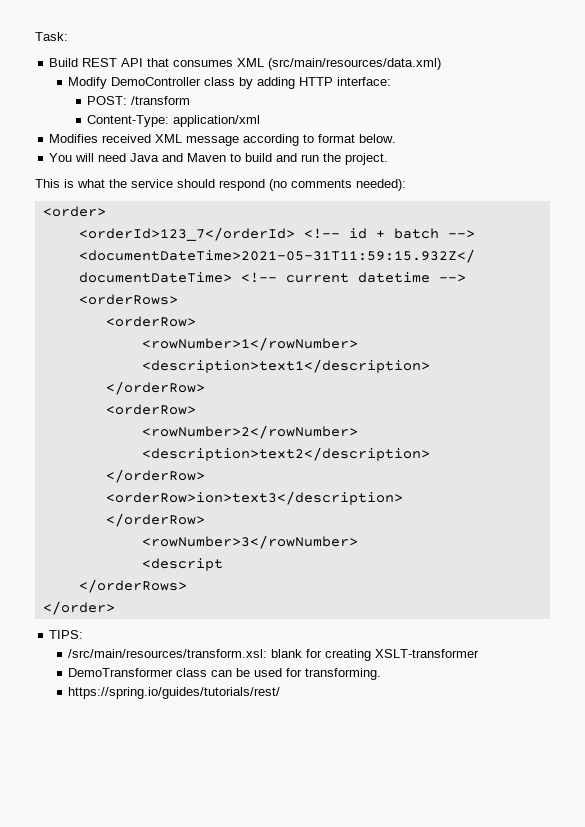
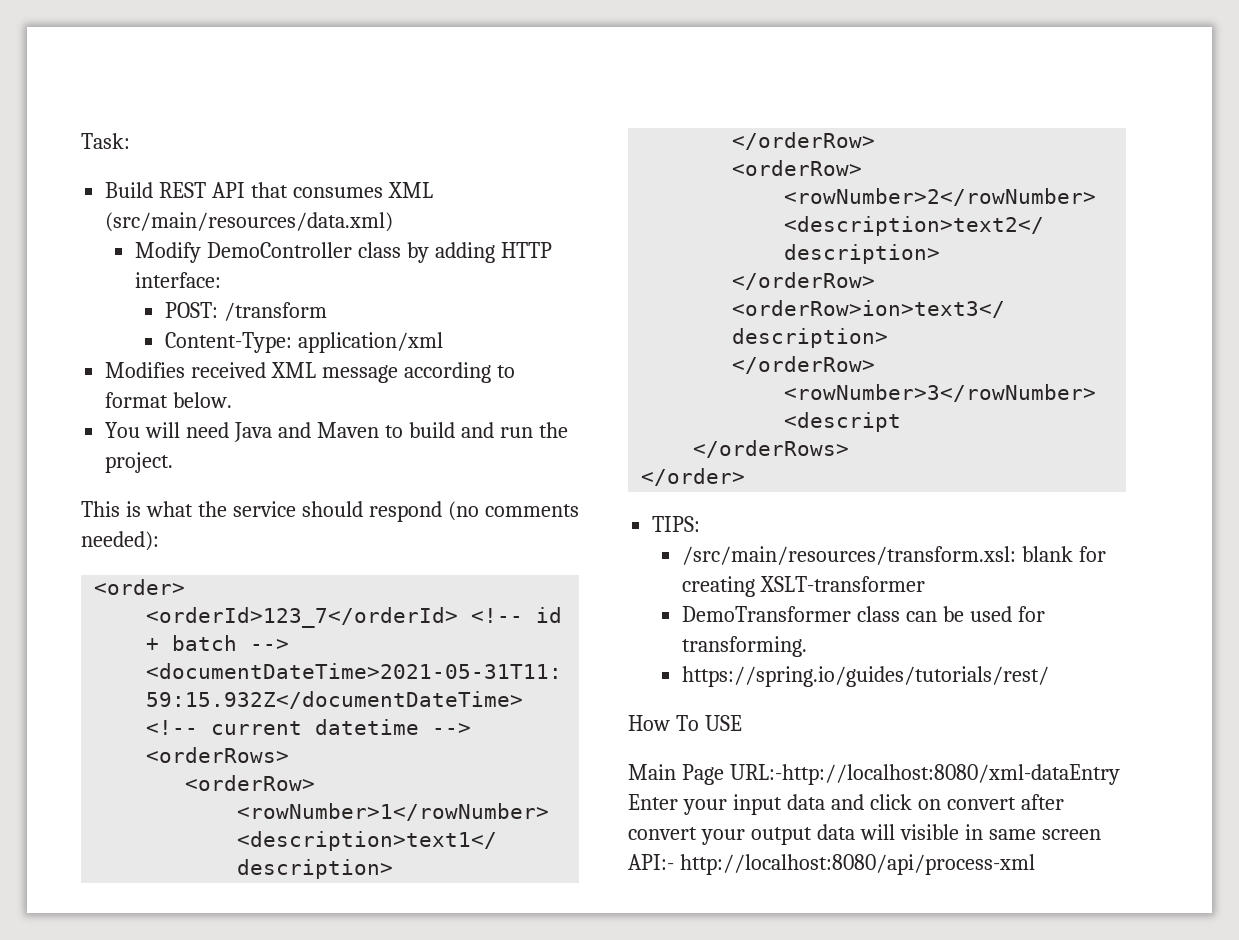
(281, 693) none -> [628,715,742,731] [628,764,1120,785] [628,794,1064,815] [628,824,1101,845] [628,854,1035,875] // How To USE // Main Page URL:-http://localhost:8080/xml-dataEntry Enter your input data and click on convert after convert your output data will visible in same screen API:- http://localhost:8080/api/process-xml

